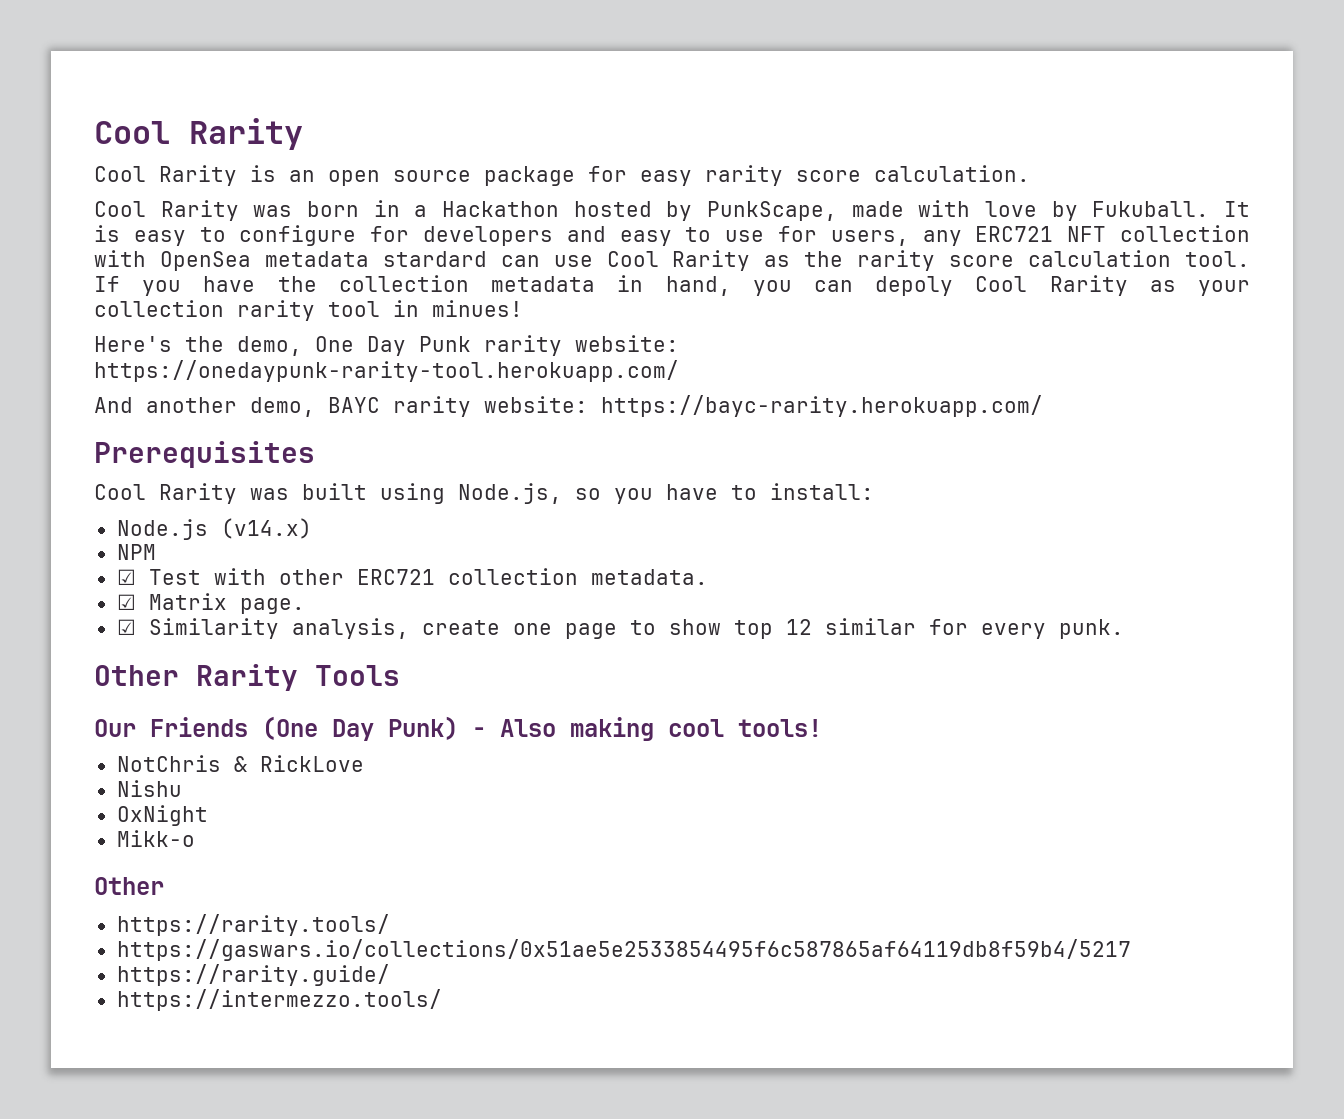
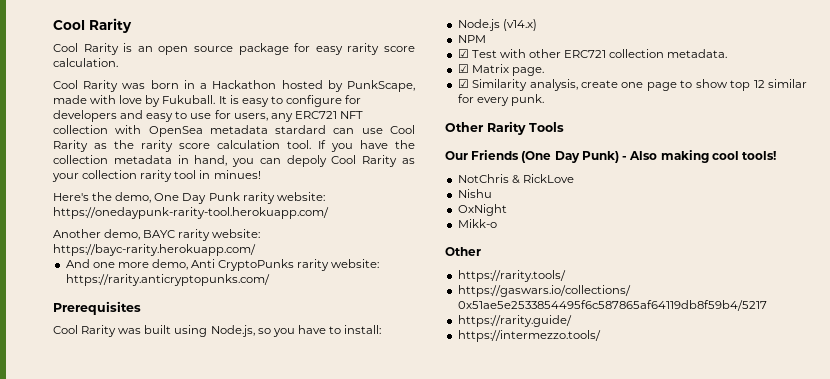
[94,397,237,413] And another -> [53,229,101,238] Another
(1043, 406) none -> [65,259,380,271] [65,274,270,286] // And one more demo, Anti CryptoPunks rarity website: https://rarity.anticryptopunks.com/

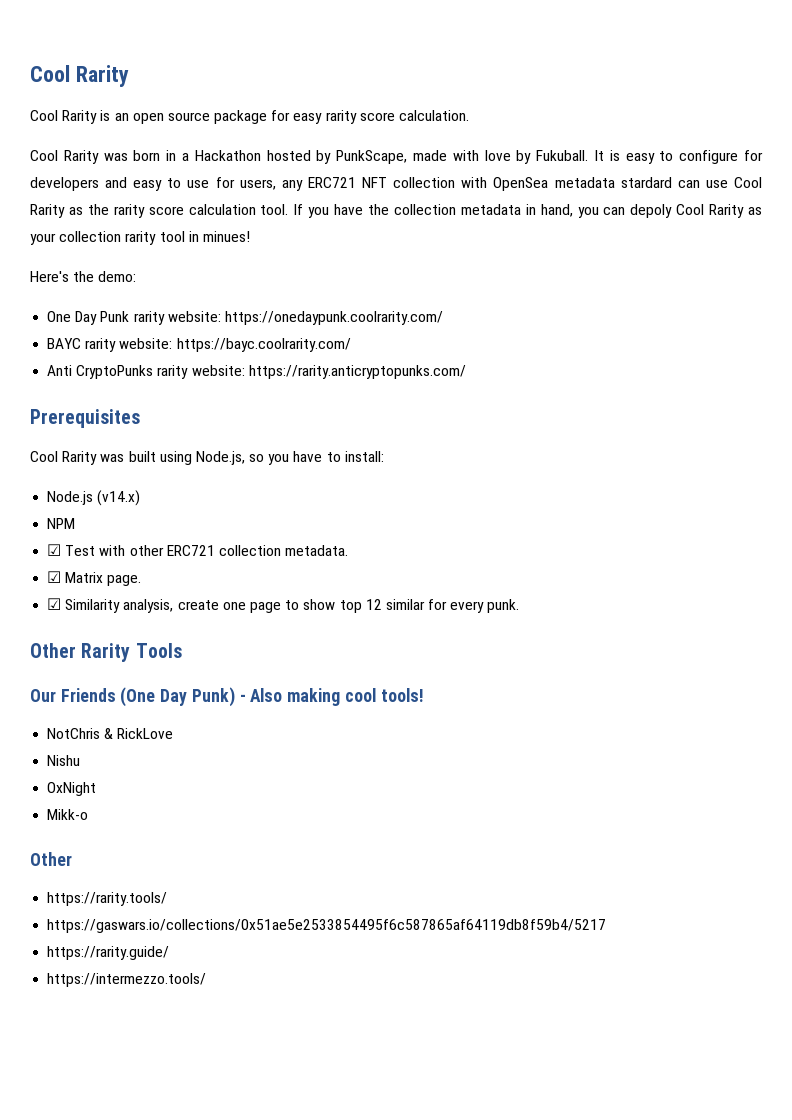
[115,192,152,203] demo, -> [98,271,137,282] demo: //
[53,207,329,219] [53,229,261,241] [53,244,256,256] [65,259,188,270] https://onedaypunk-rarity-tool.herokuapp.com/ // Another demo, BAYC rarity website: https://bayc-rarity.herokuapp.com/ // And one more demo, -> [224,311,443,325] [47,338,351,352] https://onedaypunk.coolrarity.com/ // BAYC rarity website: https://bayc.coolrarity.com/ //

